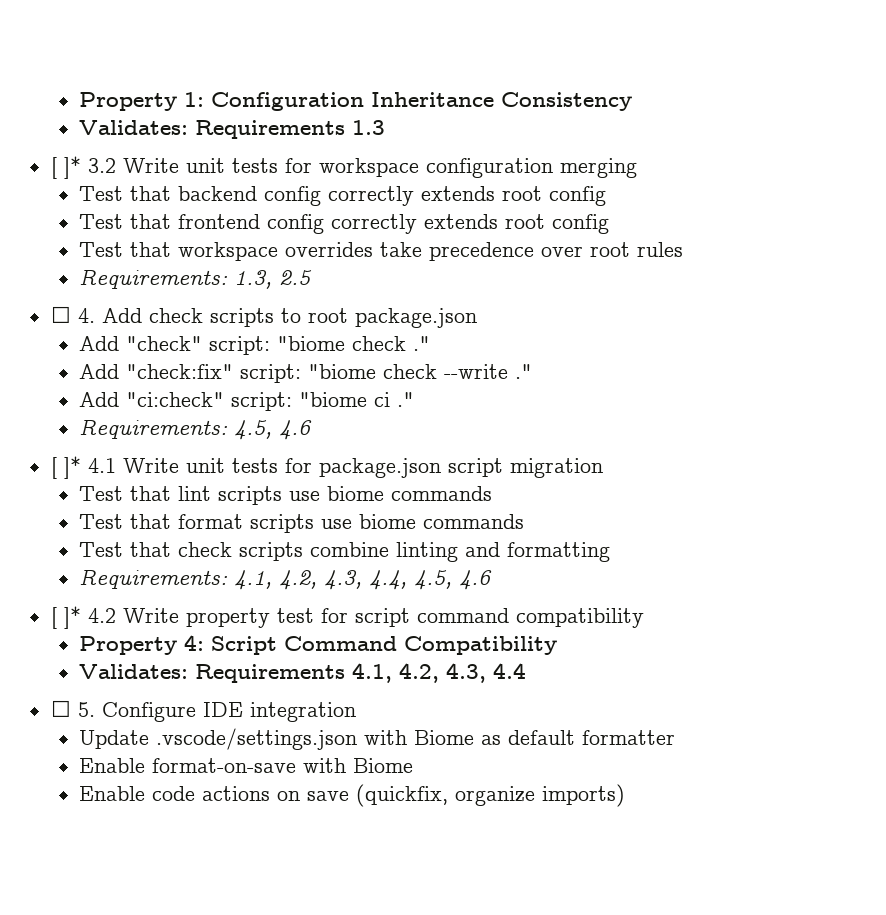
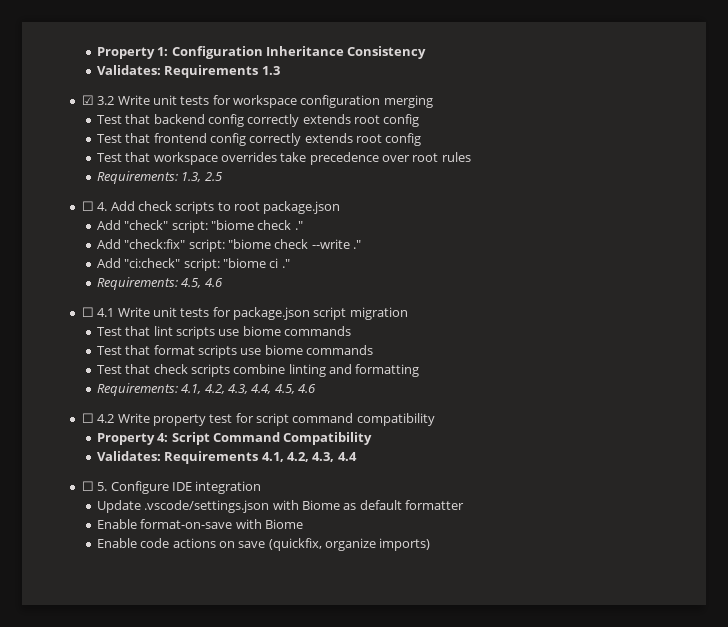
[50,156,81,179] [ ]* -> [81,95,94,105] ☑
[50,456,81,479] [ ]* -> [81,307,94,317] ☐
[50,606,81,629] [ ]* -> [81,413,94,423] ☐

